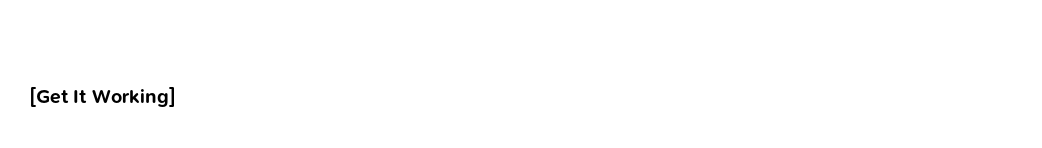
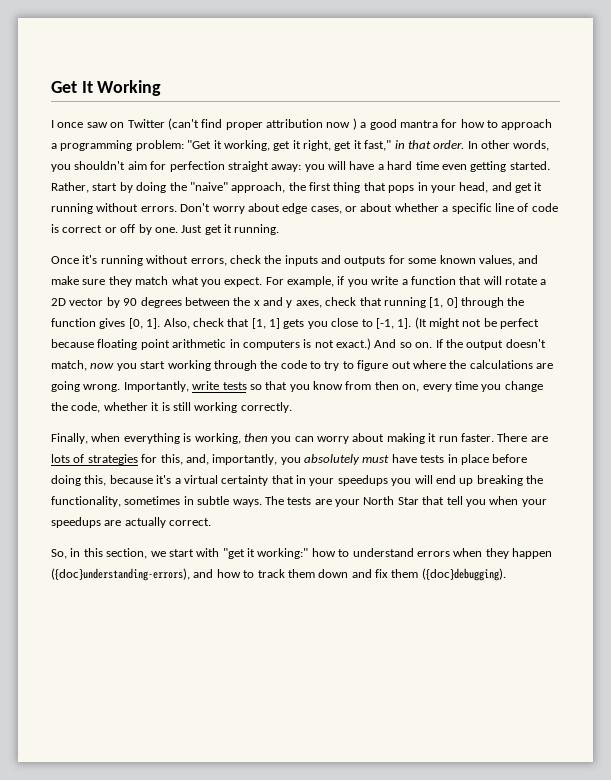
[29,86,176,107] [Get It Working] -> [51,80,162,96] [51,118,553,130] [51,140,550,151] [51,161,550,172] [51,182,543,193] [51,203,558,214] [51,224,280,235] [51,255,539,266] [51,276,547,287] [51,297,525,308] [51,317,540,329] [51,338,546,350] [51,360,553,371] [51,381,543,392] [51,402,292,413] [51,433,548,444] [51,454,528,465] [51,475,543,486] [51,496,547,507] [51,517,212,528] [51,548,552,559] [51,568,506,581] Get It Working // I once saw on Twitter (can't find proper attribution now ) a good mantra for how to approach a programming problem: "Get it working, get it right, get it fast," in that order. In other words, you shouldn't aim for perfection straight away: you will have a hard time even getting started. Rather, start by doing the "naive" approach, the first thing that pops in your head, and get it running without errors. Don't worry about edge cases, or about whether a specific line of code is correct or off by one. Just get it running. // Once it's running without errors, check the inputs and outputs for some known values, and make sure they match what you expect. For example, if you write a function that will rotate a 2D vector by 90 degrees between the x and y axes, check that running [1, 0] through the function gives [0, 1]. Also, check that [1, 1] gets you close to [-1, 1]. (It might not be perfect because floating point arithmetic in computers is not exact.) And so on. If the output doesn't match, now you start working through the code to try to figure out where the calculations are going wrong. Importantly, write tests so that you know from then on, every time you change the code, whether it is still working correctly. // Finally, when everything is working, then you can worry about making it run faster. There are lots of strategies for this, and, importantly, you absolutely must have tests in place before doing this, because it's a virtual certainty that in your speedups you will end up breaking the functionality, sometimes in subtle ways. The tests are your North Star that tell you when your speedups are actually correct. // So, in this section, we start with "get it working:" how to understand errors when they happen ({doc}understanding-errors), and how to track them down and fix them ({doc}debugging).

